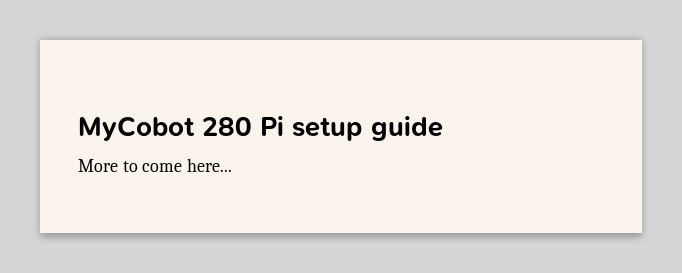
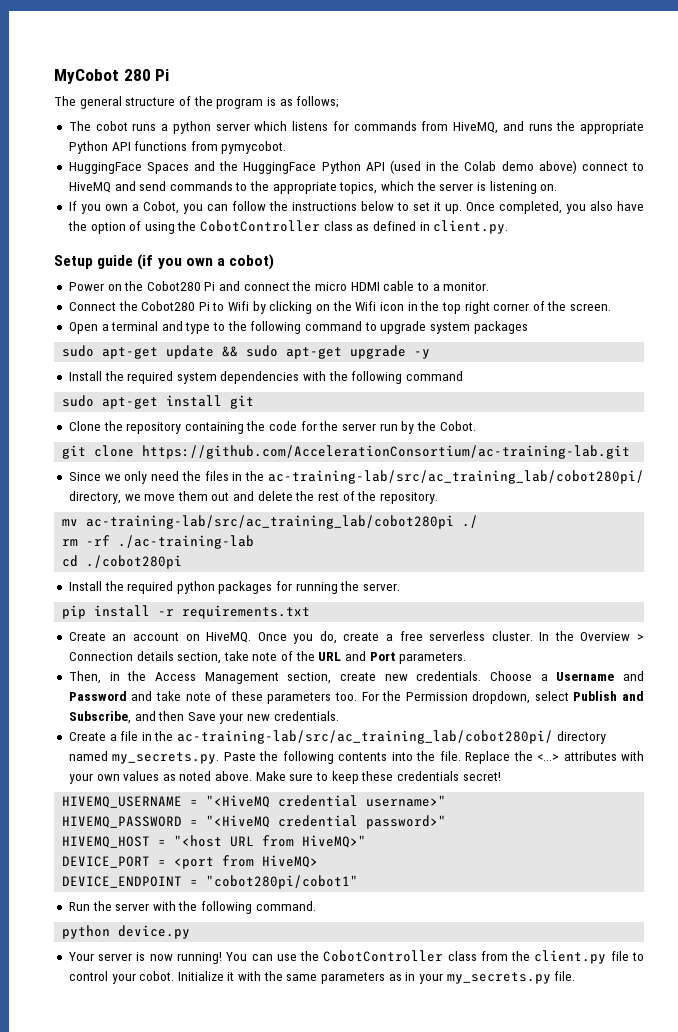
[292,116,443,141] [78,158,233,172] setup guide // More to come here... -> [54,96,340,109] [68,121,645,134] [68,141,287,154] [68,160,644,174] [68,181,558,194] [68,201,644,214] [67,220,509,234] [54,254,275,270] [68,281,490,291] [68,301,612,314] [68,321,528,334] [62,345,431,359] [68,371,464,384] [62,395,255,409] [68,421,476,434] [62,445,631,459] [68,470,644,484] [68,491,438,504] [62,515,479,529] [62,535,255,549] [62,555,183,569] [68,581,401,594] [62,605,311,619] [68,631,644,644] [68,651,467,664] [68,671,645,684] [68,691,645,704] [68,711,339,724] [68,730,606,744] [68,751,644,764] [68,771,501,784] [62,795,447,808] [62,815,447,829] [62,835,367,848] [62,855,319,869] [62,875,359,889] [68,901,316,914] [62,925,191,939] [68,950,644,964] [68,971,576,984] // The general structure of the program is as follows; // The cobot runs a python server which listens for commands from HiveMQ, and runs the appropriate Python API functions from pymycobot. // HuggingFace Spaces and the HuggingFace Python API (used in the Colab demo above) connect to HiveMQ and send commands to the appropriate topics, which the server is listening on. // If you own a Cobot, you can follow the instructions below to set it up. Once completed, you also have the option of using the CobotController class as defined in client.py. // Setup guide (if you own a cobot) // Power on the Cobot280 Pi and connect the micro HDMI cable to a monitor. // Connect the Cobot280 Pi to Wifi by clicking on the Wifi icon in the top right corner of the screen. // Open a terminal and type to the following command to upgrade system packages // sudo apt-get update && sudo apt-get upgrade -y // Install the required system dependencies with the following command // sudo apt-get install git // Clone the repository containing the code for the server run by the Cobot. // git clone https://github.com/AccelerationConsortium/ac-training-lab.git // Since we only need the files in the ac-training-lab/src/ac_training_lab/cobot280pi/ directory, we move them out and delete the rest of the repository. // mv ac-training-lab/src/ac_training_lab/cobot280pi ./ // rm -rf ./ac-training-lab // cd ./cobot280pi // Install the required python packages for running the server. // pip install -r requirements.txt // Create an account on HiveMQ. Once you do, create a free serverless cluster. In the Overview > Connection details section, take note of the URL and Port parameters. // Then, in the Access Management section, create new credentials. Choose a Username and Password and take note of these parameters too. For the Permission dropdown, select Publish and Subscribe, and then Save your new credentials. // Create a file in the ac-training-lab/src/ac_training_lab/cobot280pi/ directory named my_secrets.py. Paste the following contents into the file. Replace the <...> attributes with your own values as noted above. Make sure to keep these credentials secret! // HIVEMQ_USERNAME = "<HiveMQ credential username>" // HIVEMQ_PASSWORD = "<HiveMQ credential password>" // HIVEMQ_HOST = "<host URL from HiveMQ>" // DEVICE_PORT = <port from HiveMQ> // DEVICE_ENDPOINT = "cobot280pi/cobot1" // Run the server with the following command. // python device.py // Your server is now running! You can use the CobotController class from the client.py file to control your cobot. Initialize it with the same parameters as in your my_secrets.py file.

